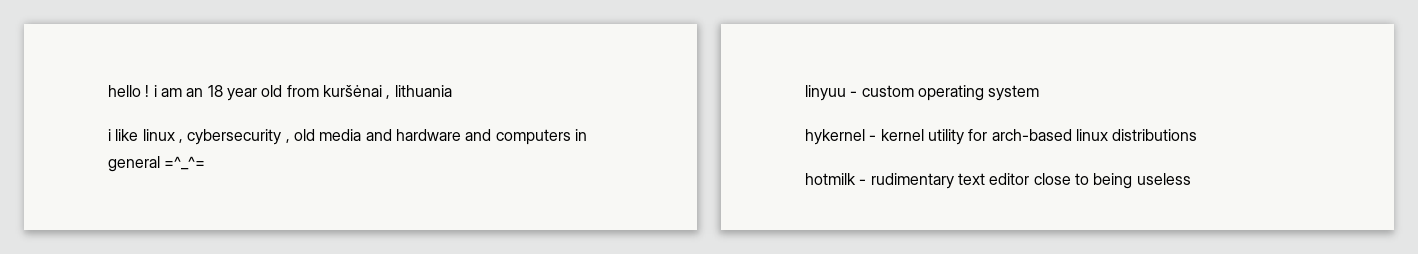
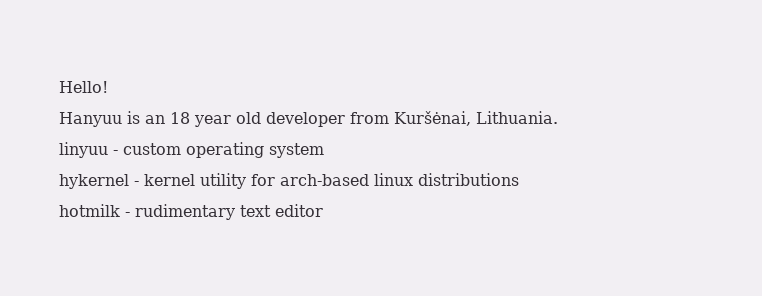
[108,85,452,101] [108,129,587,145] [108,156,206,172] hello ! i am an 18 year old from kuršėnai , lithuania // i like linux , cybersecurity , old media and hardware and computers in general =^_^= -> [59,81,108,93] [59,111,558,127] Hello! // Hanyuu is an 18 year old developer from Kuršėnai, Lithuania.
[1033,173,1191,189] close to being useless -> (323, 210) none

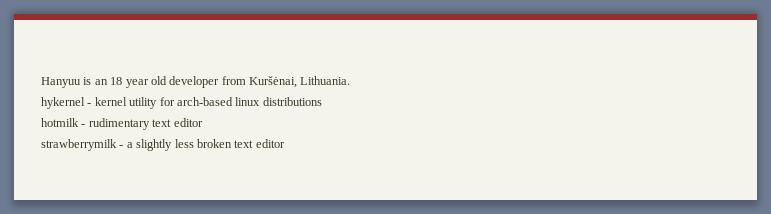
[59,81,108,93] Hello! // -> (41, 82) none
[59,142,324,158] // linyuu - custom operating system -> (351, 80) none
(323, 210) none -> [41,139,285,151] // strawberrymilk - a slightly less broken text editor

